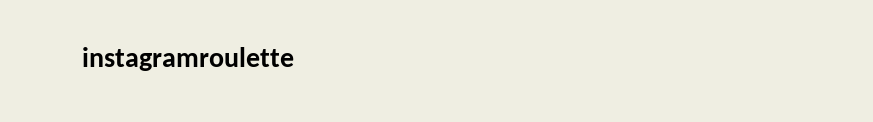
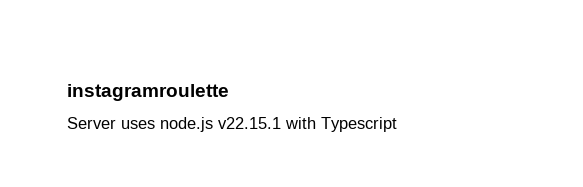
(294, 59) none -> [67,117,397,132] // Server uses node.js v22.15.1 with Typescript

